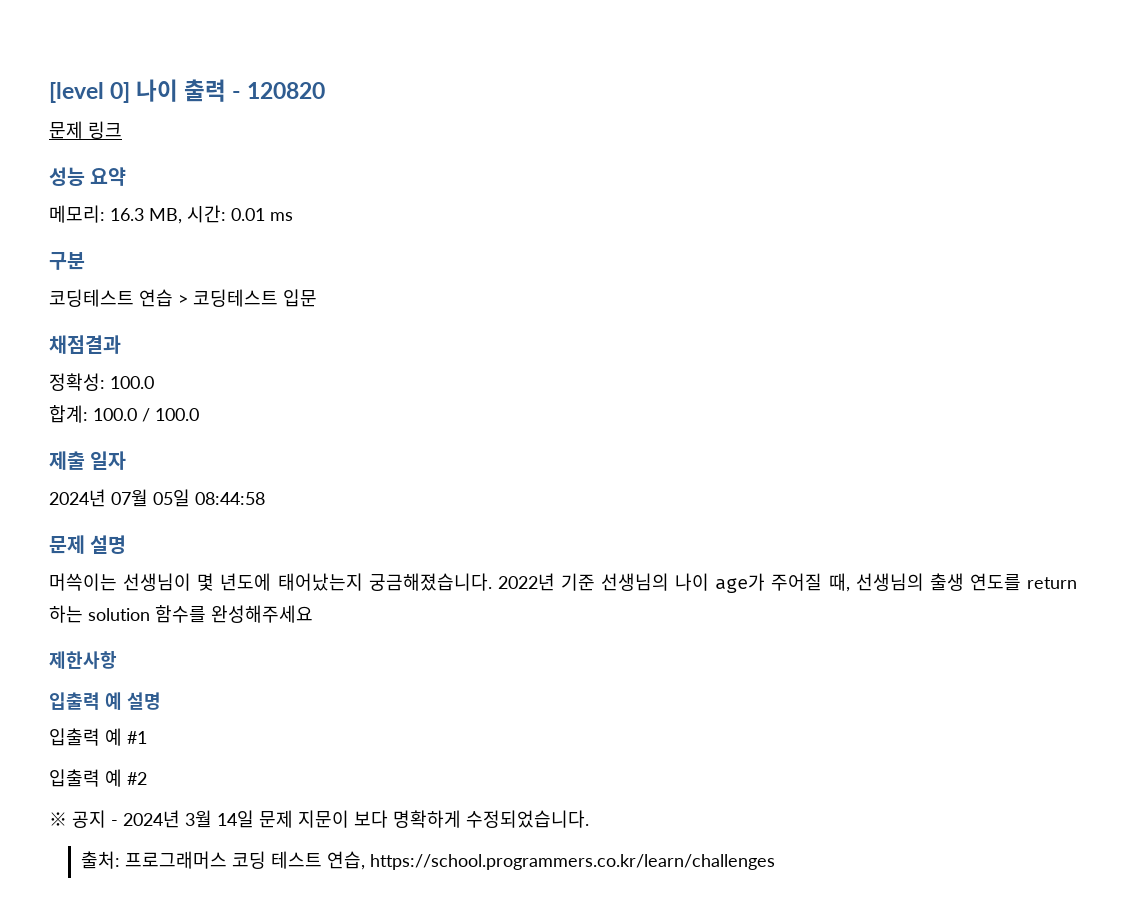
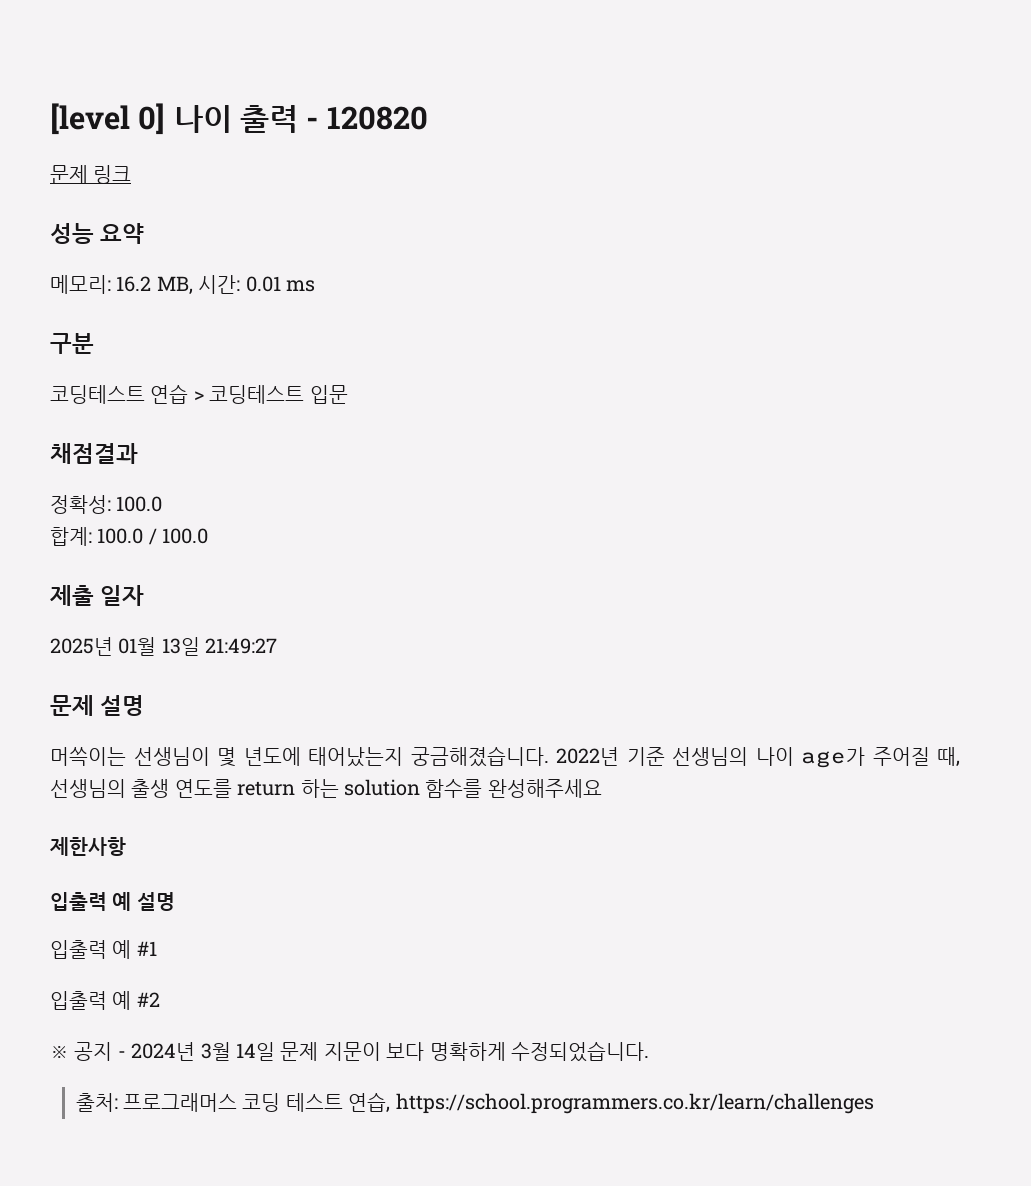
[110,208,144,221] 16.3 -> [116,276,152,292] 16.2
[49,489,265,507] 2024년 07월 05일 08:44:58 -> [50,637,278,656] 2025년 01월 13일 21:49:27

